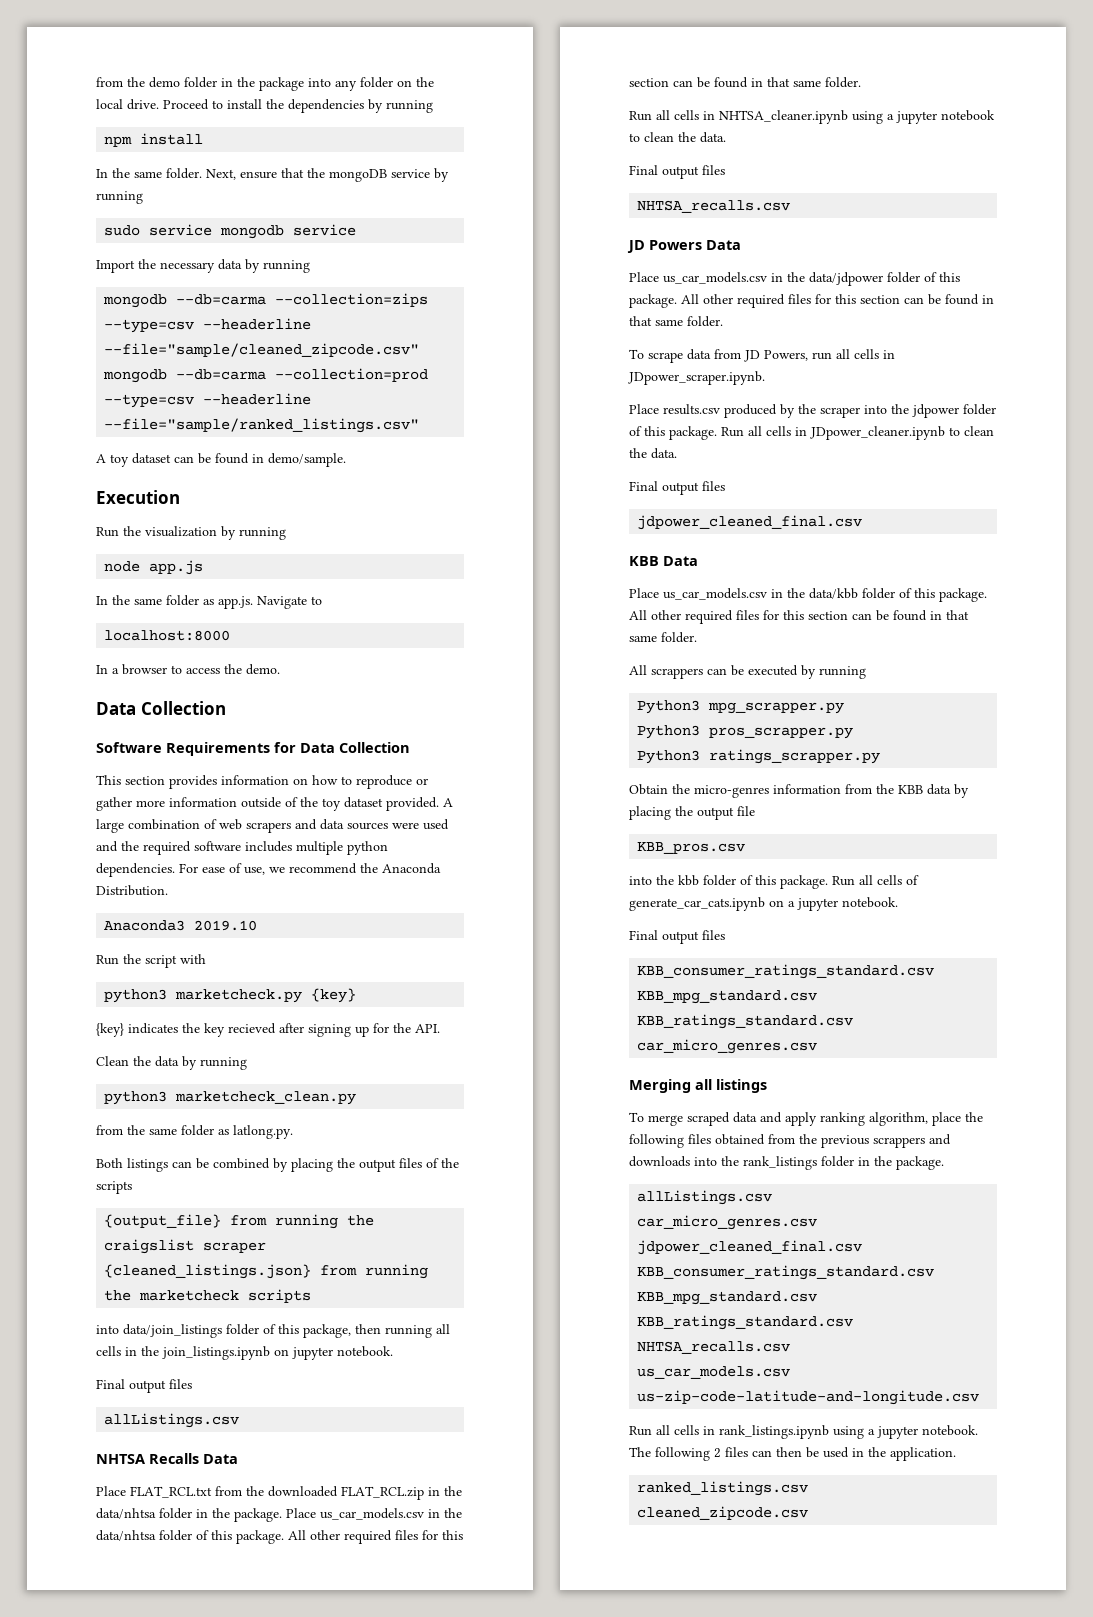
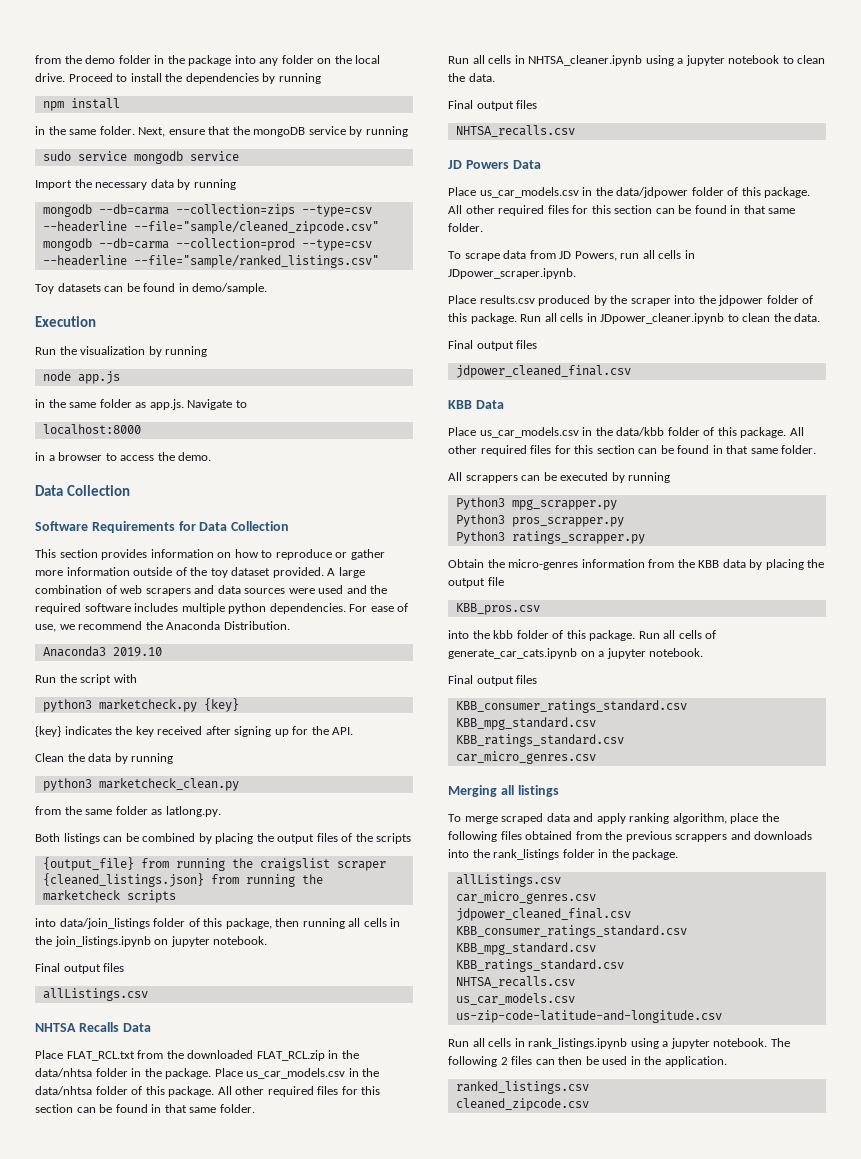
[96,169,108,178] In -> [35,126,45,135] in
[96,453,171,467] A toy dataset -> [35,283,101,294] Toy datasets
[96,596,108,605] In -> [35,399,45,408] in
[96,665,108,674] In -> [35,452,45,461] in
[228,1023,276,1034] recieved -> [157,726,203,735] received

